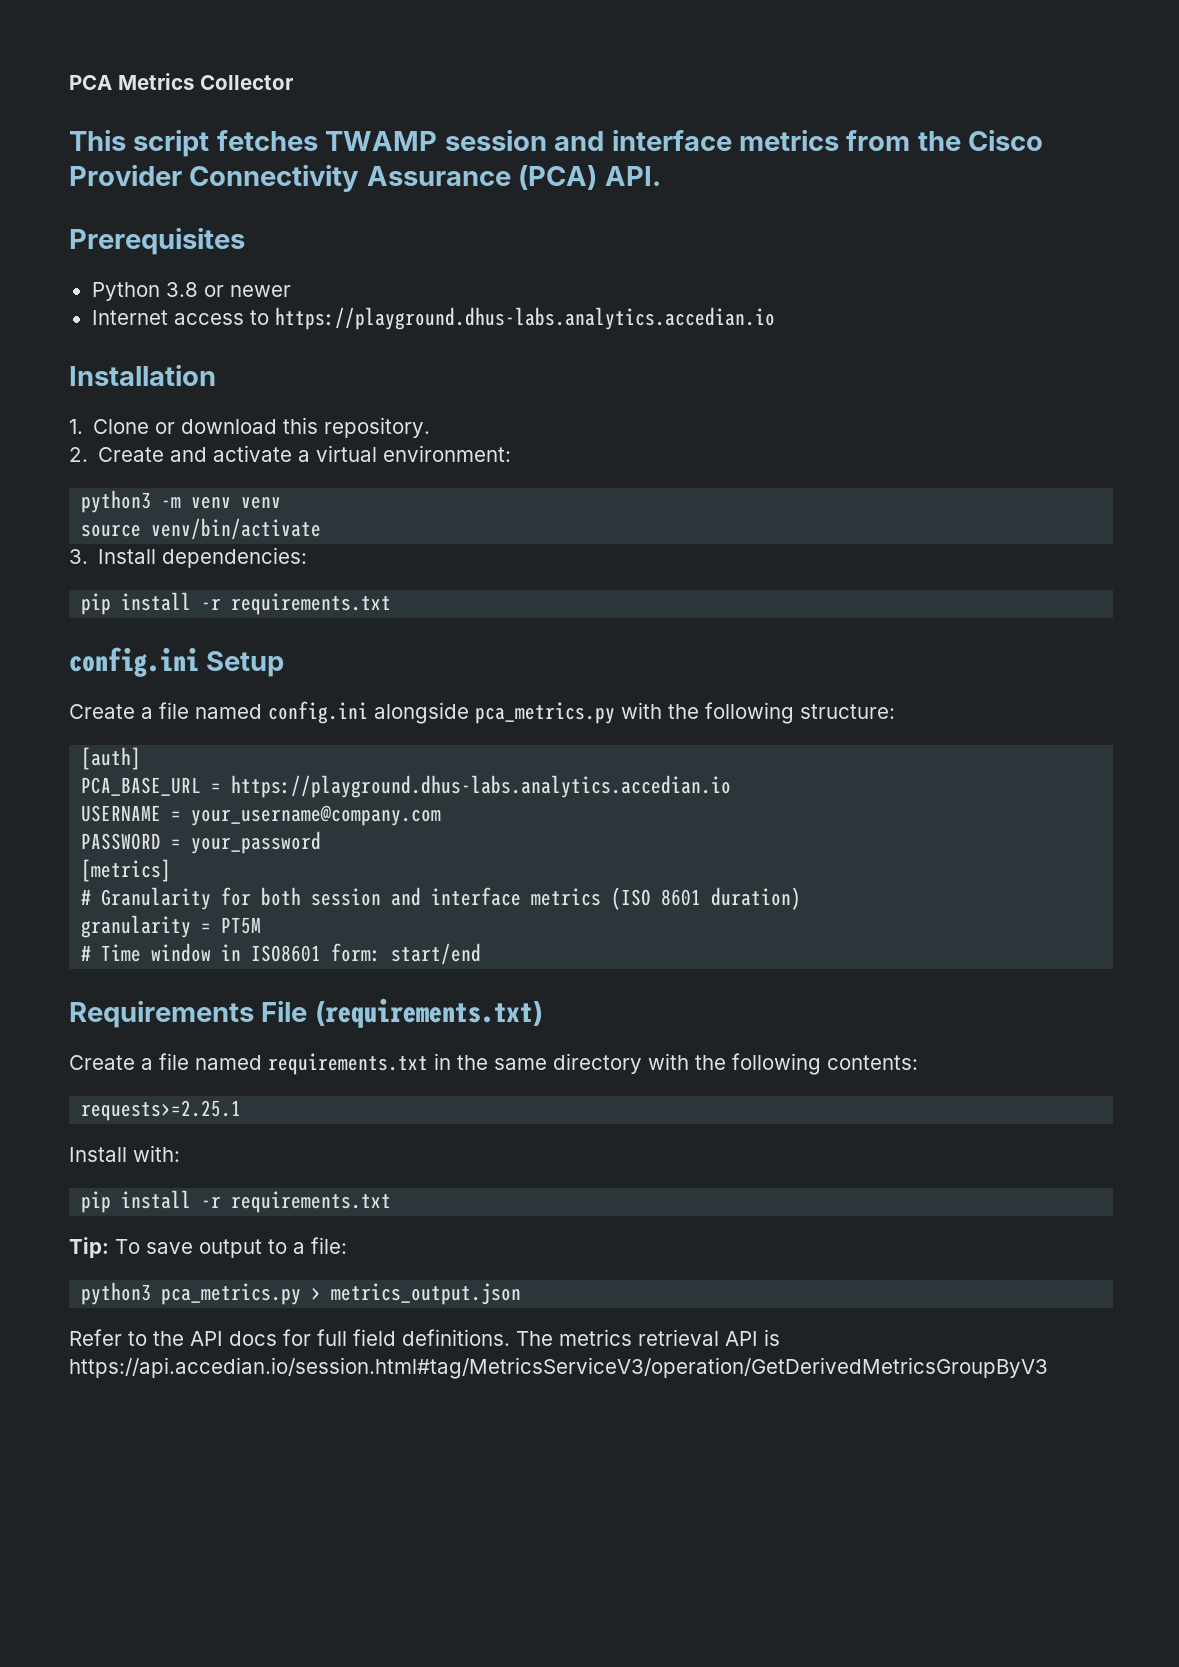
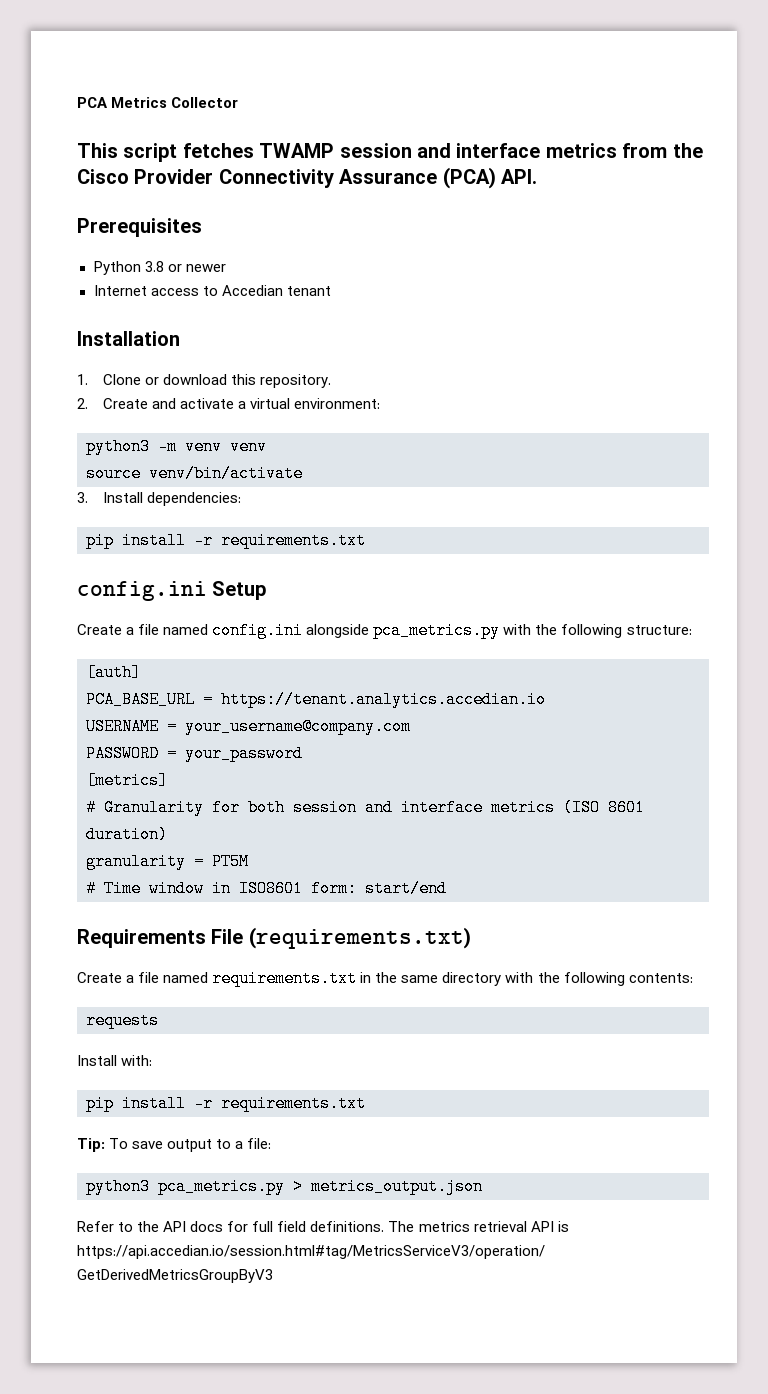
[274,307,775,330] https://playground.dhus-labs.analytics.accedian.io -> [221,285,331,296] Accedian tenant
[231,775,732,798] https://playground.dhus-labs.analytics.accedian.io -> [221,691,546,708] https://tenant.analytics.accedian.io
[81,1100,242,1121] requests>=2.25.1 -> [86,1012,159,1029] requests

